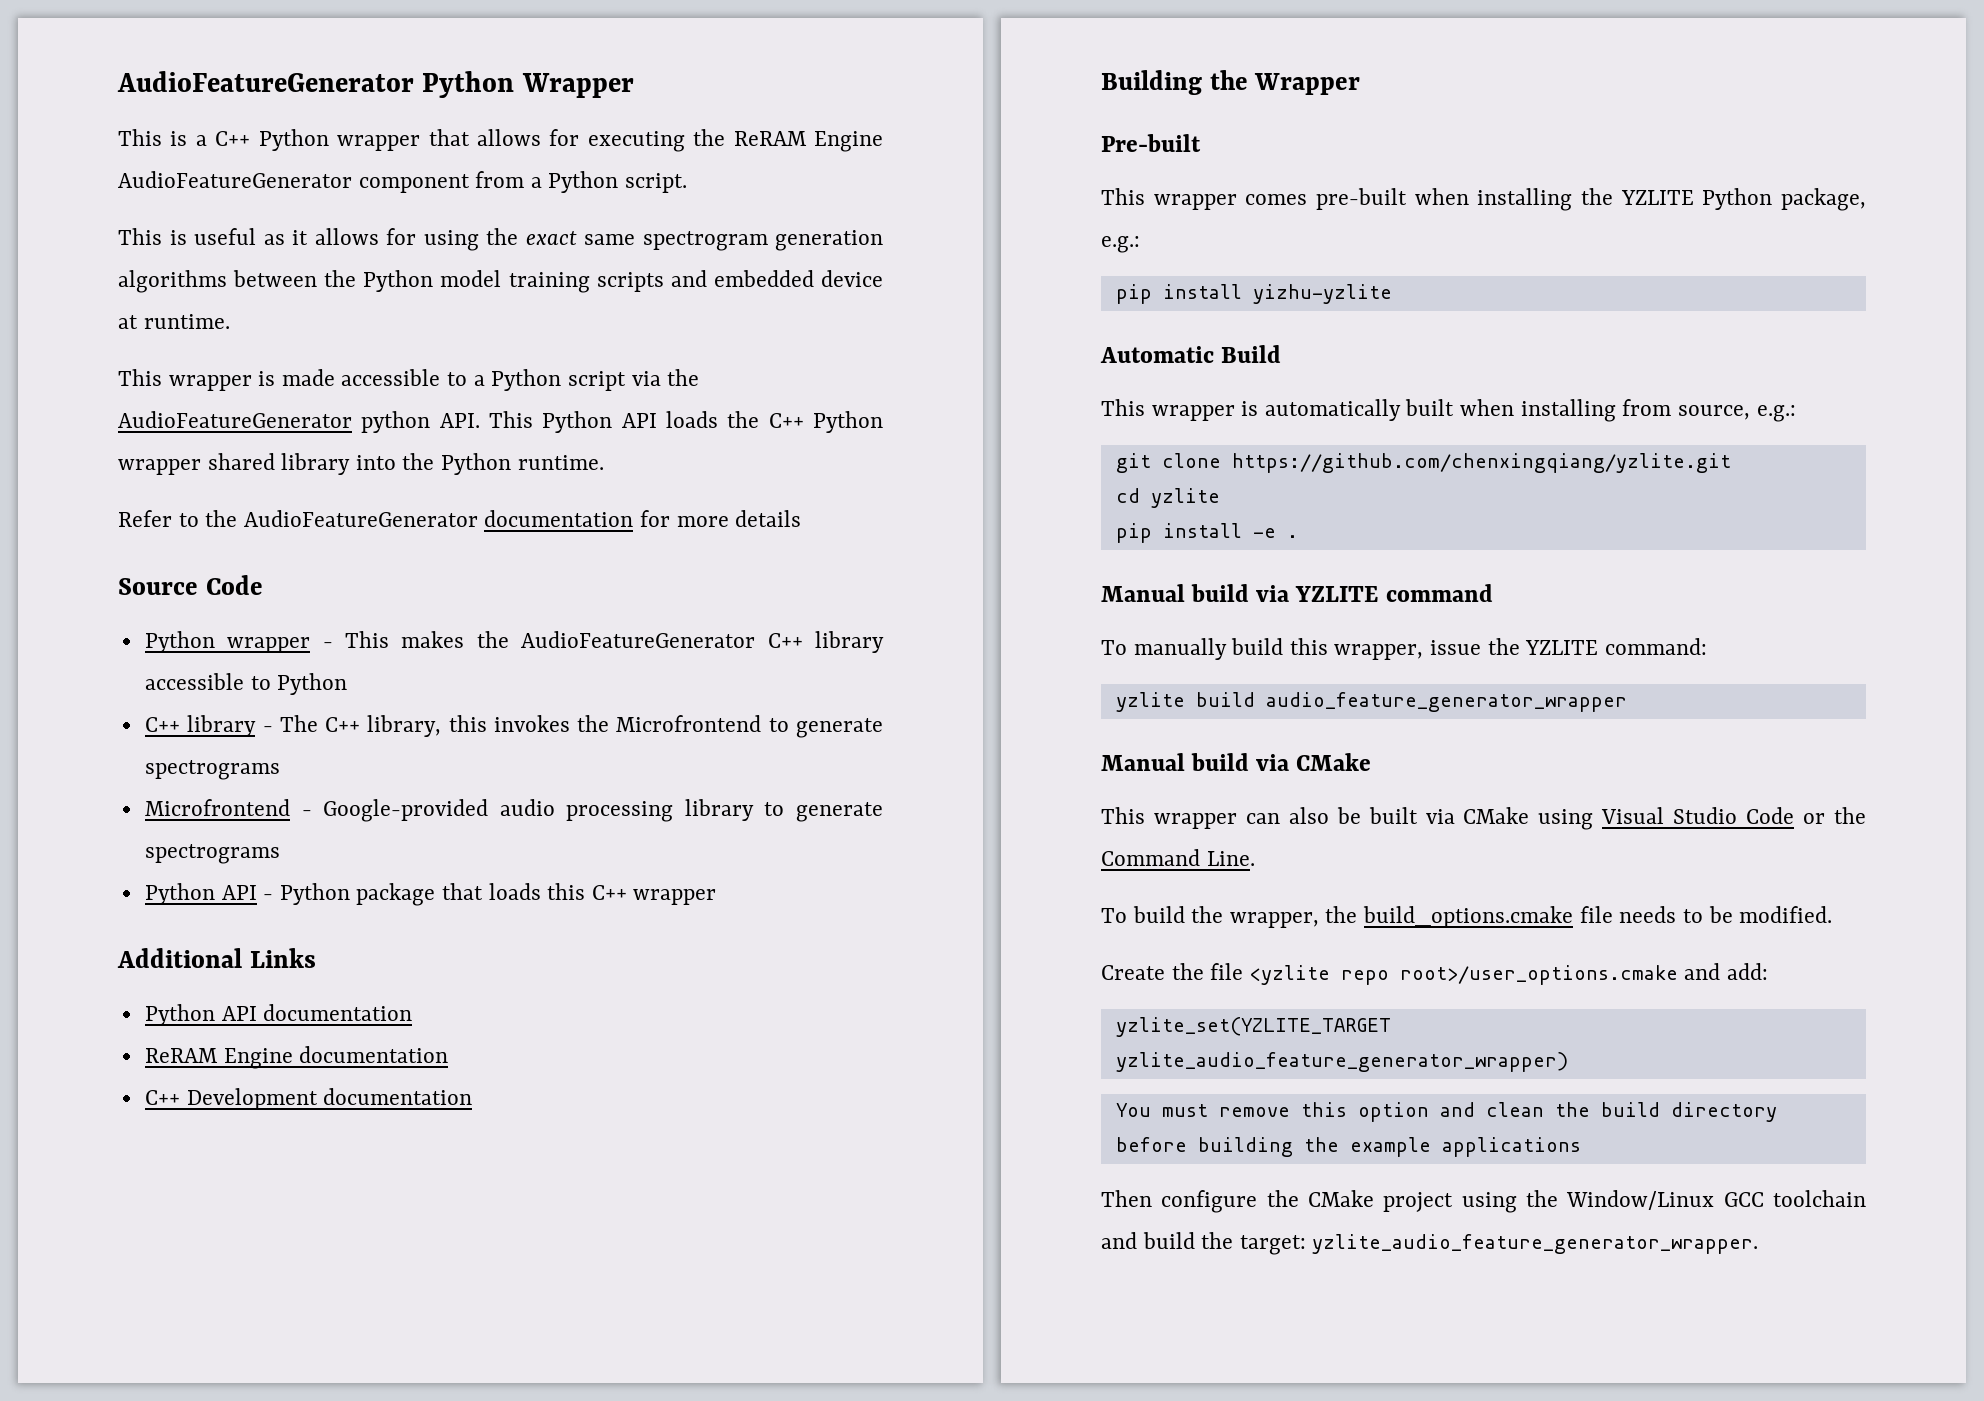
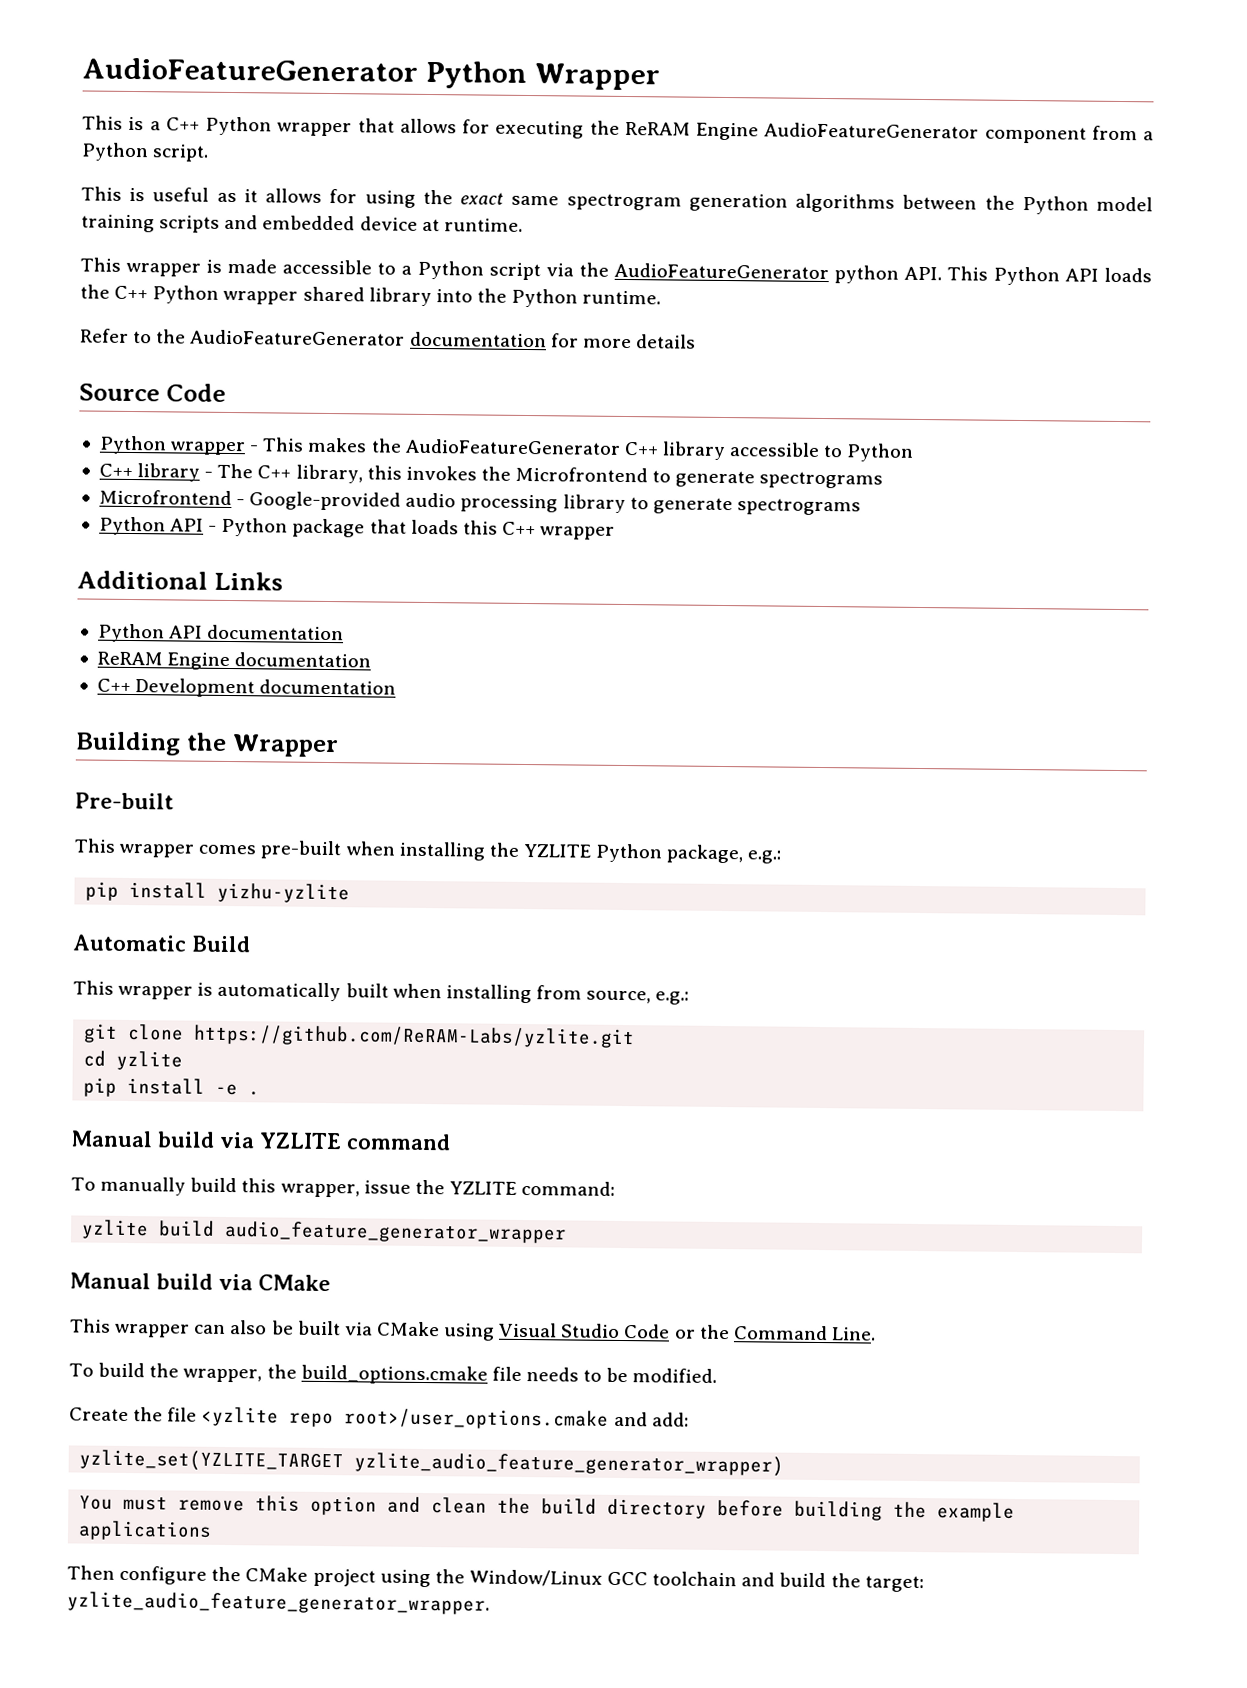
[1231,453,1731,473] https://github.com/chenxingqiang/yzlite.git -> [193,1024,636,1049] https://github.com/ReRAM-Labs/yzlite.git

